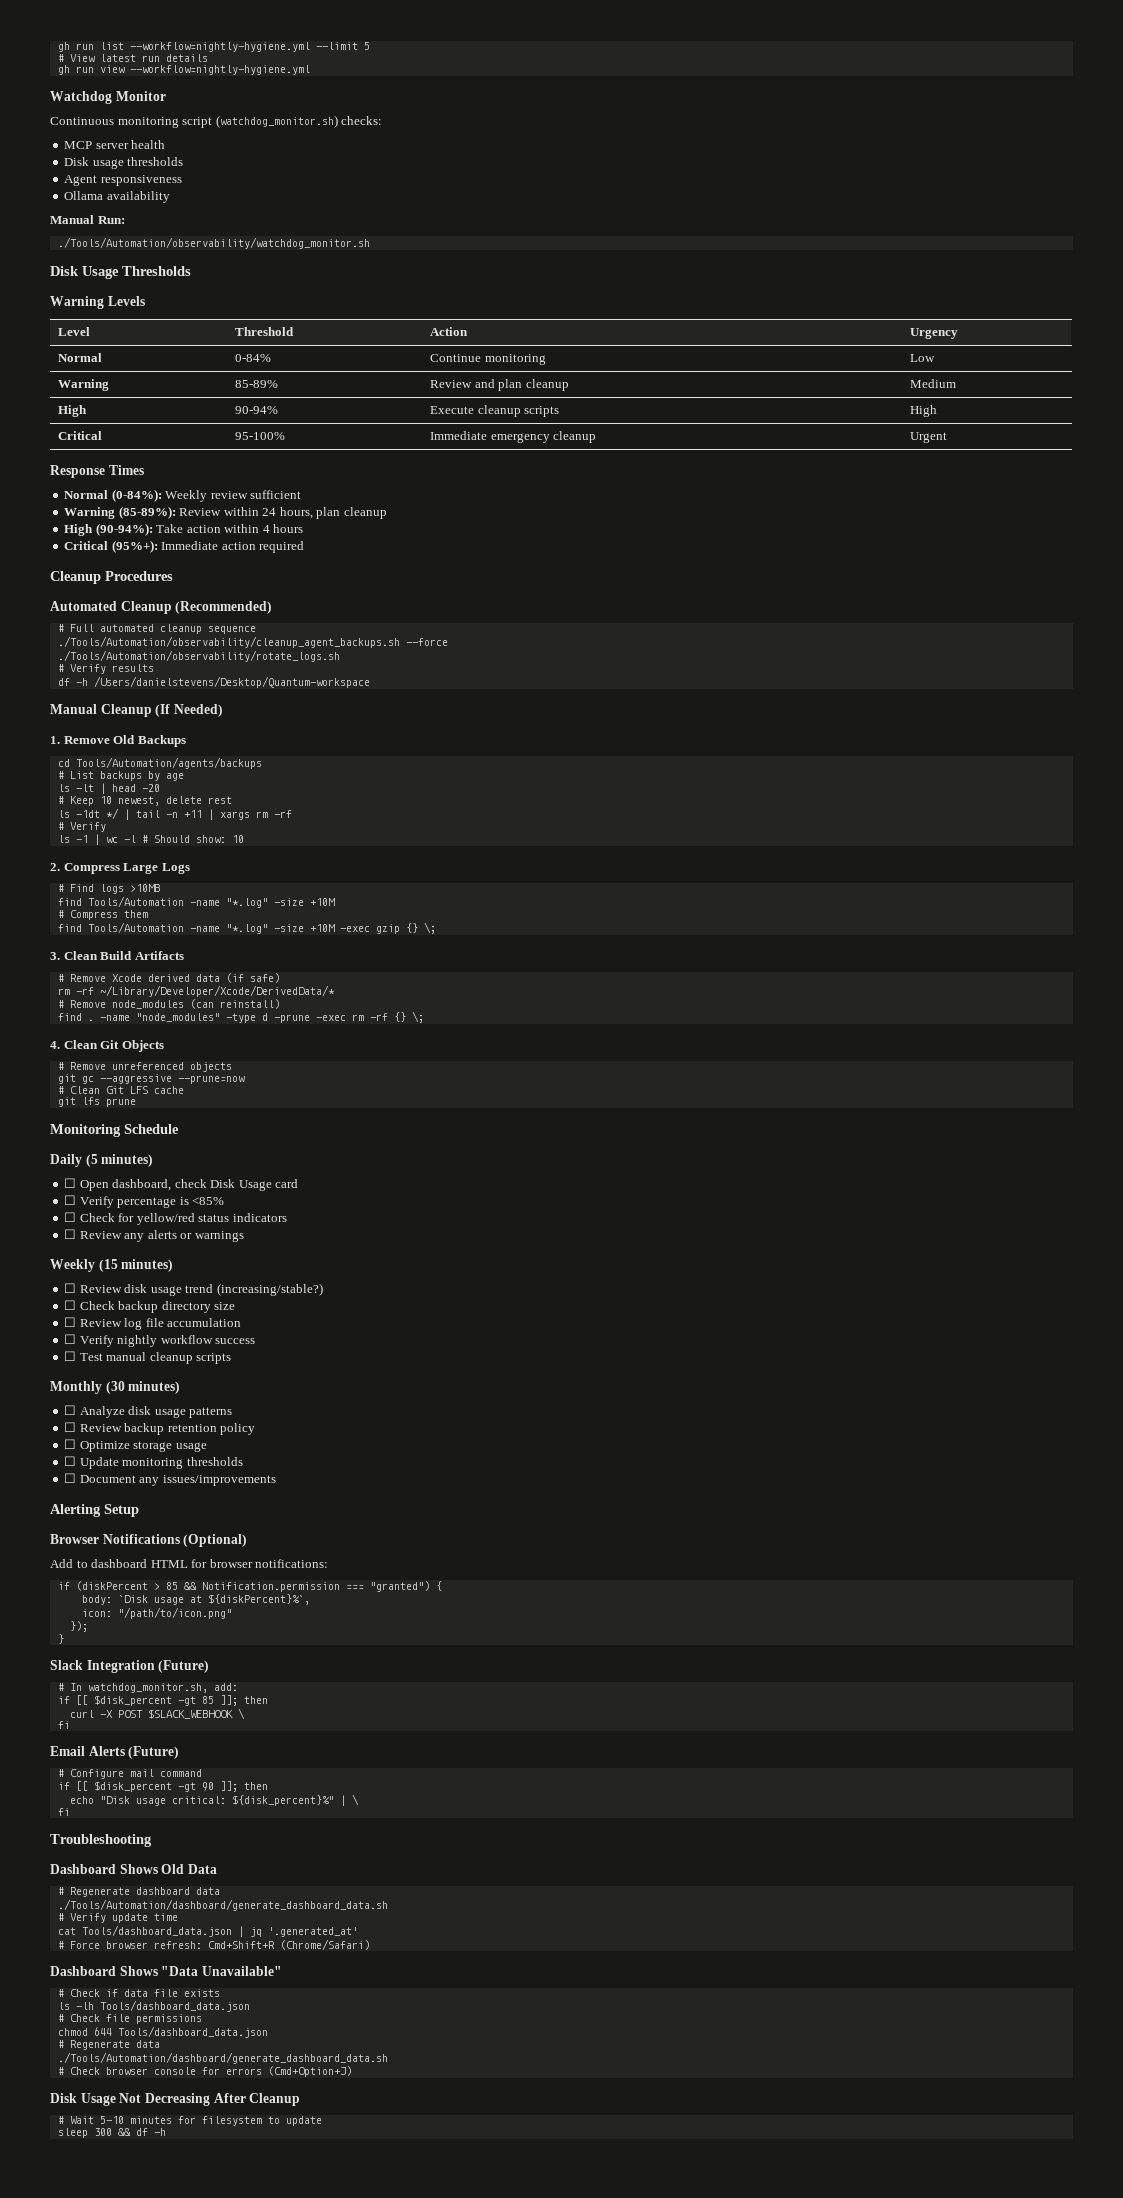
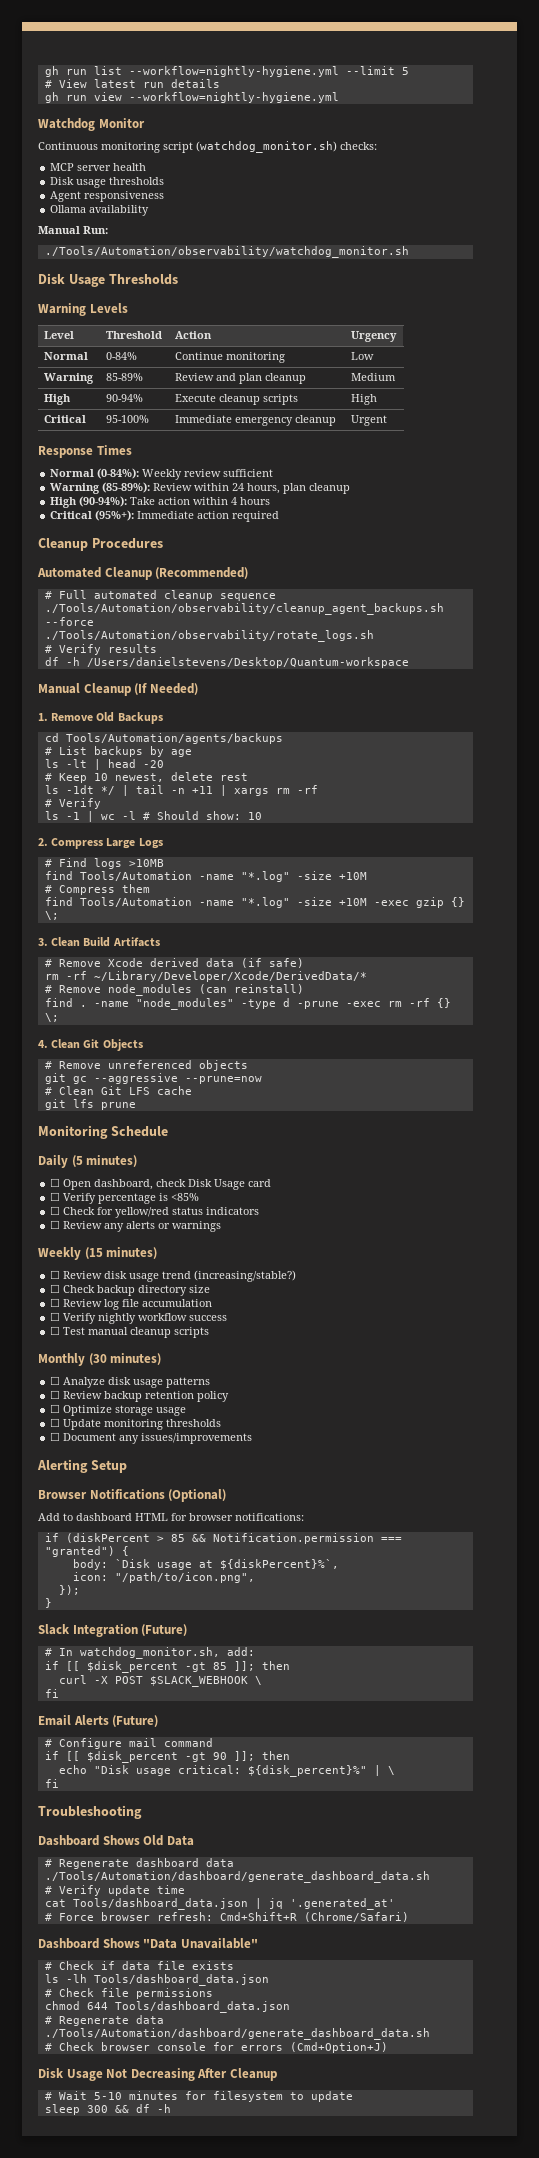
[117,1607,232,1619] "/path/to/icon.png" -> [114,1572,255,1583] "/path/to/icon.png",

